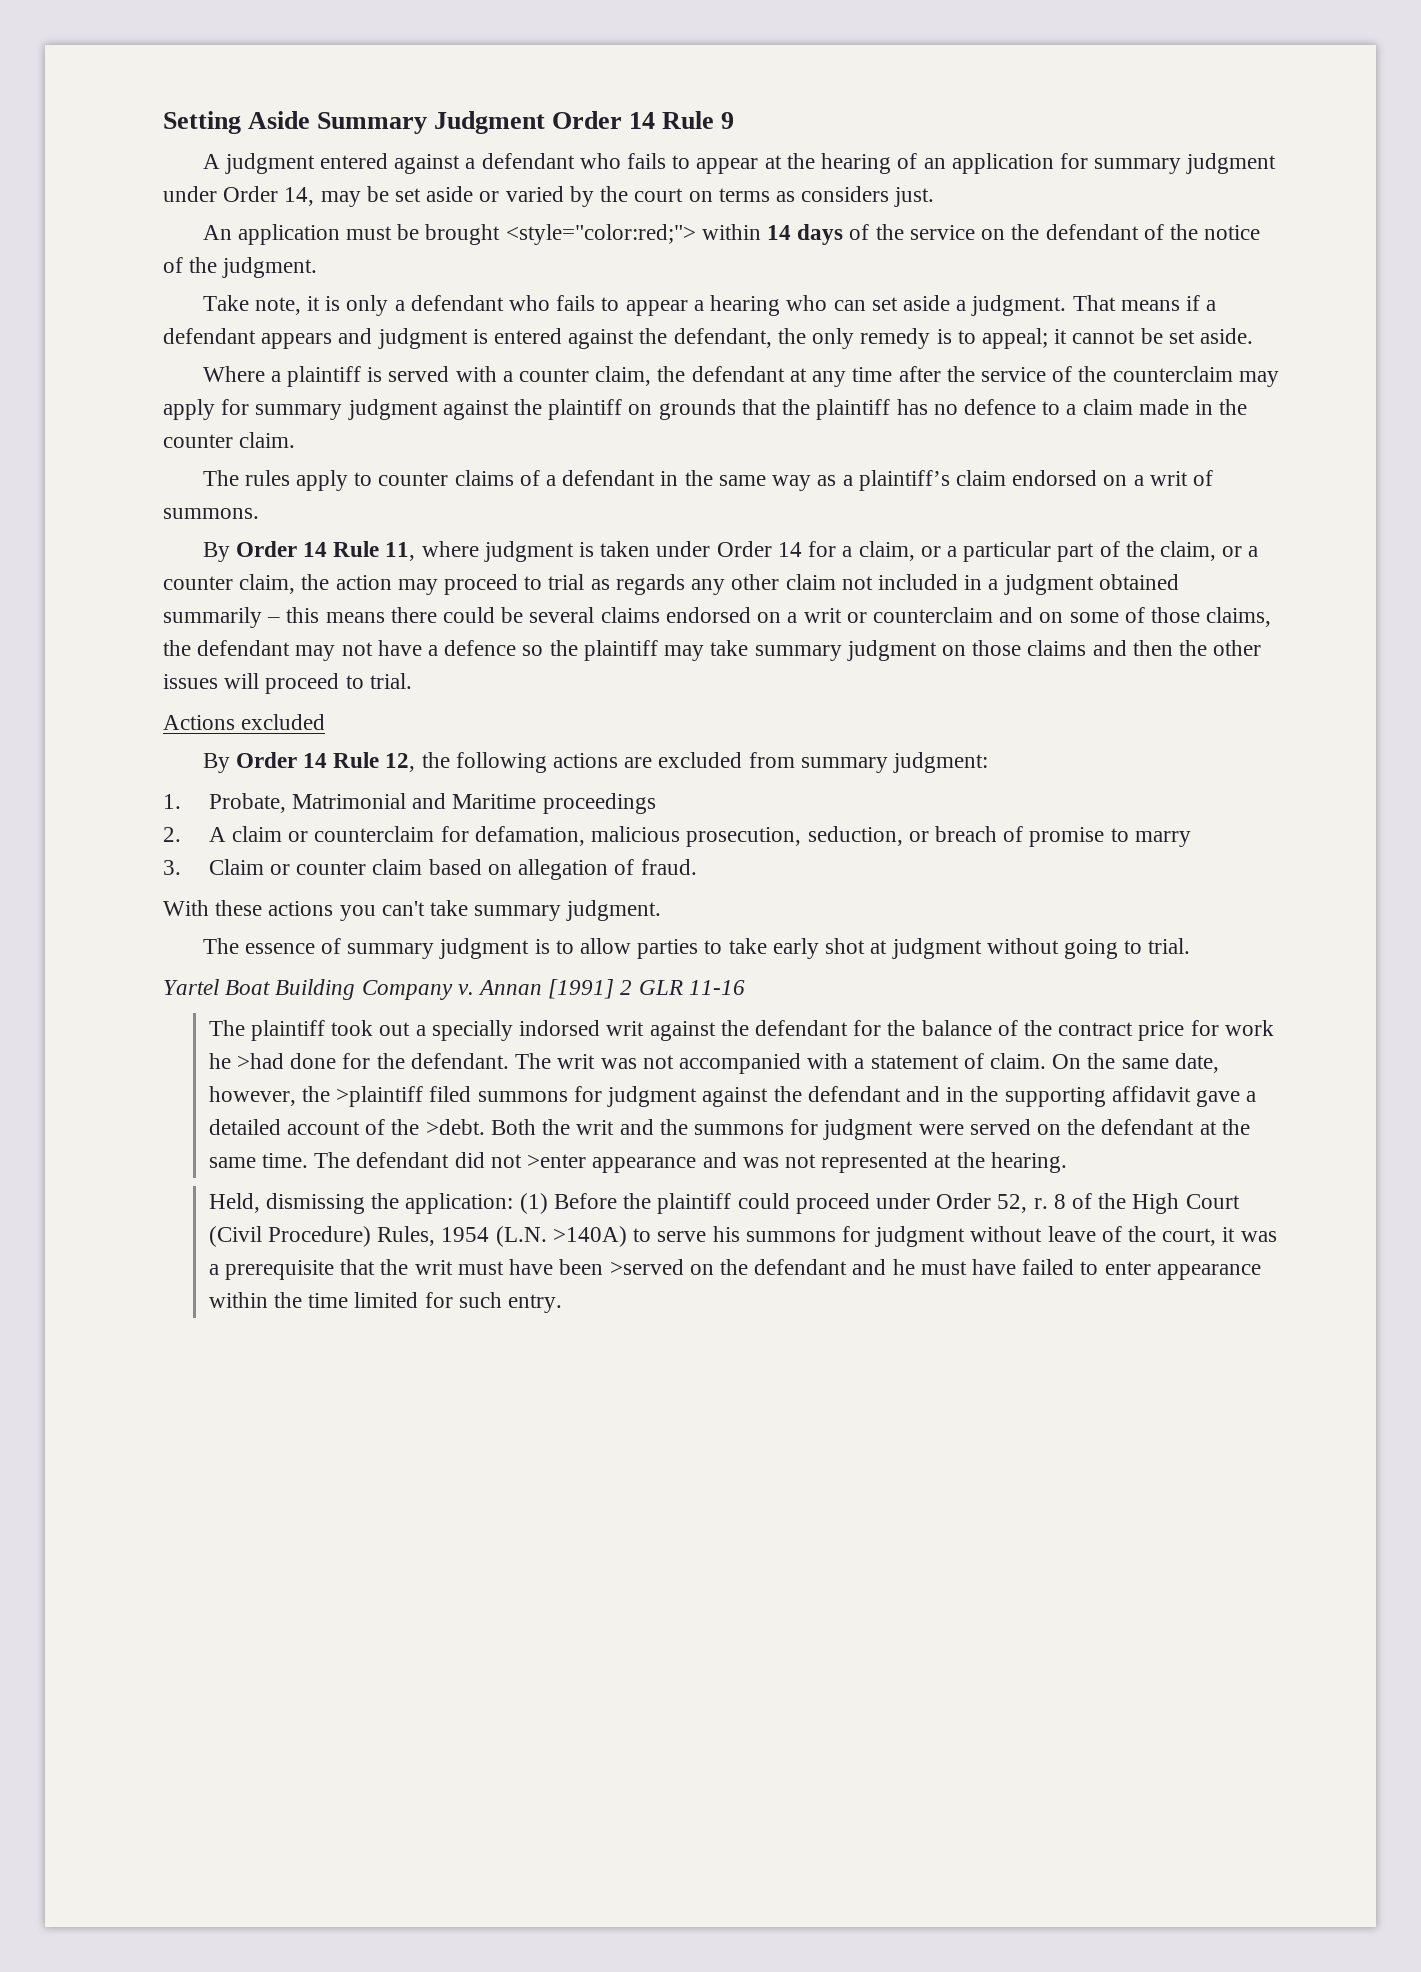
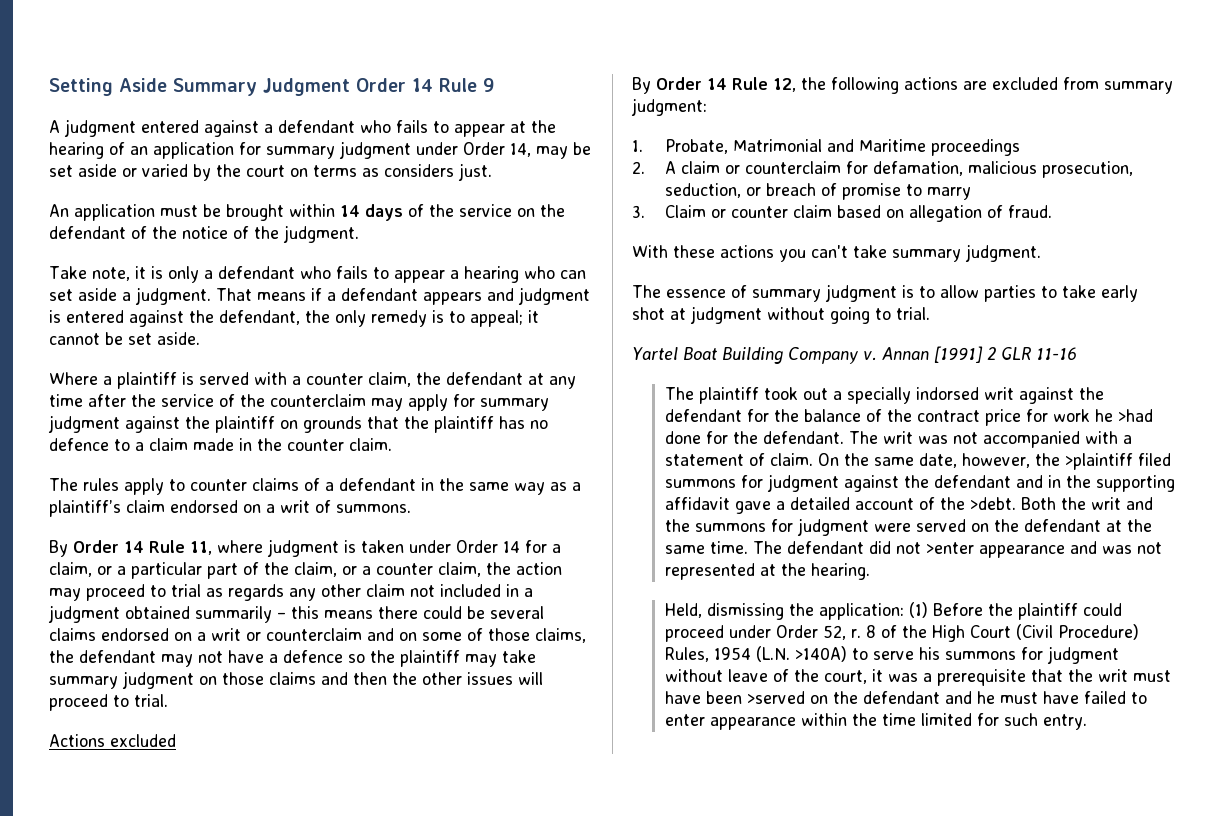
[505,224,696,245] <style="color:red;"> -> (284, 212) none

